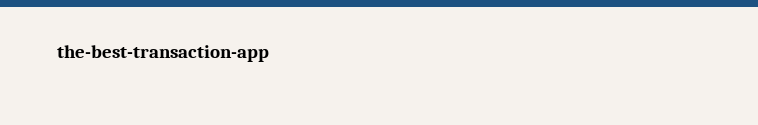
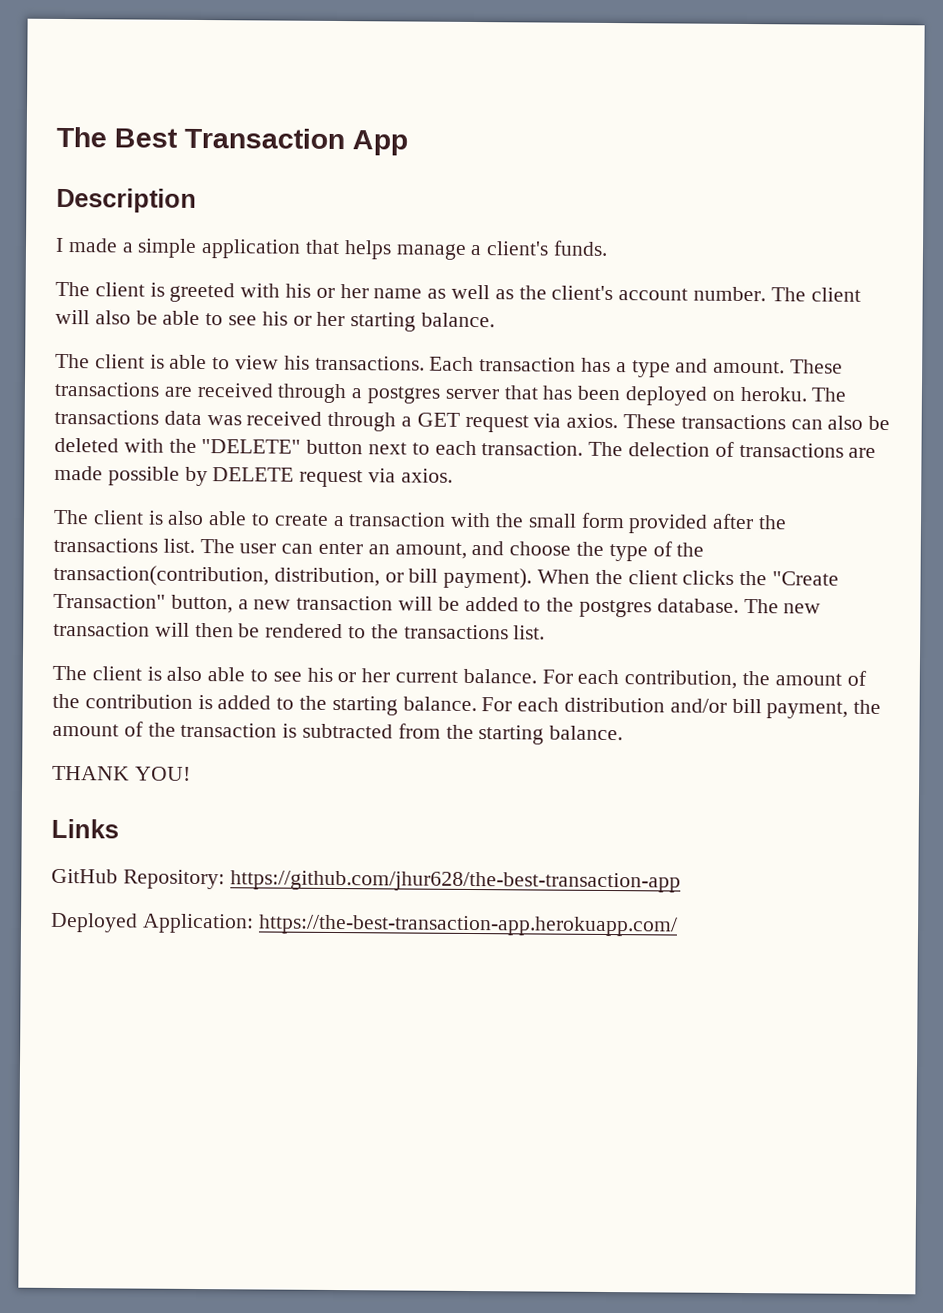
[57,45,269,62] the-best-transaction-app -> [56,126,408,156] [56,187,197,213] [55,237,609,260] [55,281,861,303] [55,309,496,332] [55,353,844,378] [54,381,847,406] [54,409,891,433] [54,437,877,458] [54,465,453,488] [53,509,788,534] [53,537,705,562] [53,564,840,589] [53,593,822,618] [53,621,546,640] [52,665,867,689] [52,693,882,719] [52,721,624,745] [52,765,191,781] [51,818,119,839] [51,868,681,893] [50,912,678,937] The Best Transaction App // Description // I made a simple application that helps manage a client's funds. // The client is greeted with his or her name as well as the client's account number. The client will also be able to see his or her starting balance. // The client is able to view his transactions. Each transaction has a type and amount. These transactions are received through a postgres server that has been deployed on heroku. The transactions data was received through a GET request via axios. These transactions can also be deleted with the "DELETE" button next to each transaction. The delection of transactions are made possible by DELETE request via axios. // The client is also able to create a transaction with the small form provided after the transactions list. The user can enter an amount, and choose the type of the transaction(contribution, distribution, or bill payment). When the client clicks the "Create Transaction" button, a new transaction will be added to the postgres database. The new transaction will then be rendered to the transactions list. // The client is also able to see his or her current balance. For each contribution, the amount of the contribution is added to the starting balance. For each distribution and/or bill payment, the amount of the transaction is subtracted from the starting balance. // THANK YOU! // Links // GitHub Repository: https://github.com/jhur628/the-best-transaction-app // Deployed Application: https://the-best-transaction-app.herokuapp.com/

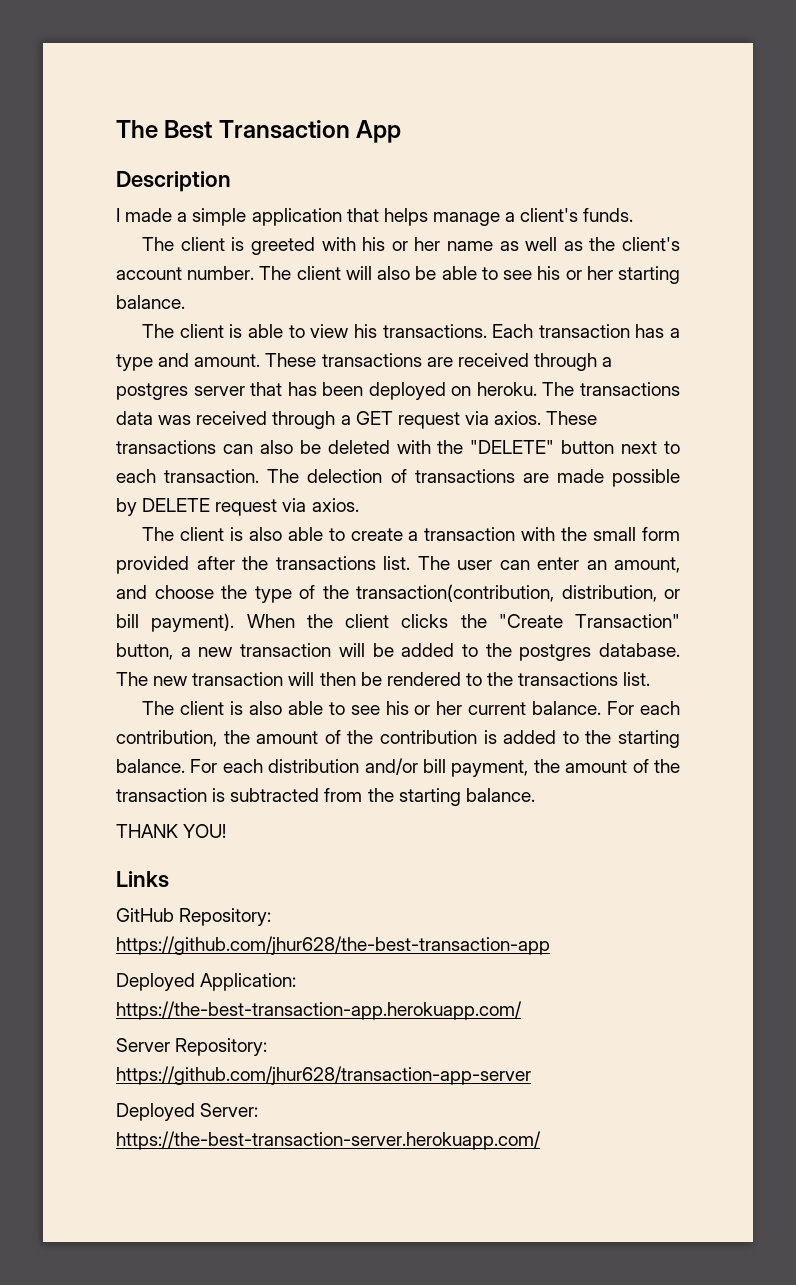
(678, 925) none -> [116,1038,268,1056] [116,1066,531,1085] [116,1103,259,1121] [116,1131,541,1150] // Server Repository: https://github.com/jhur628/transaction-app-server // Deployed Server: https://the-best-transaction-server.herokuapp.com/

